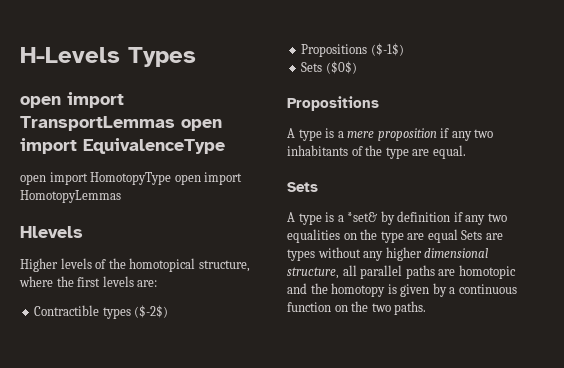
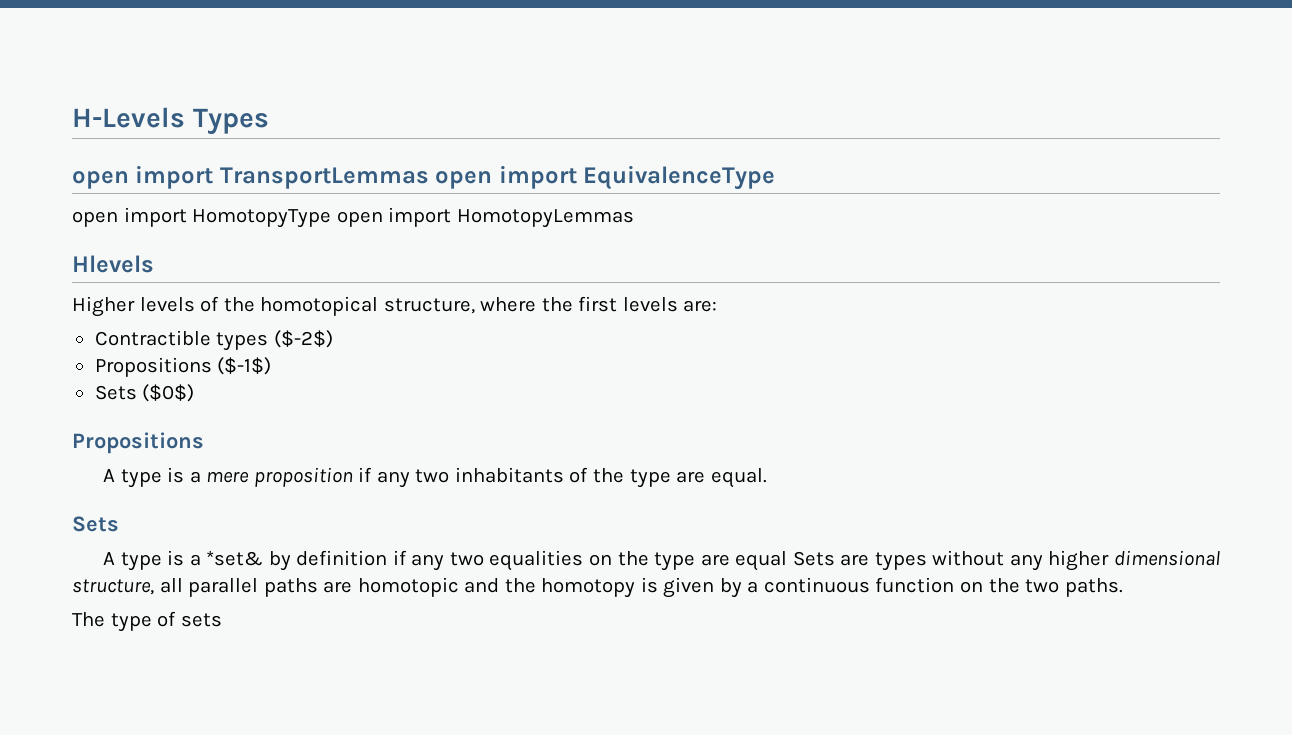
(427, 308) none -> [72,611,222,632] // The type of sets

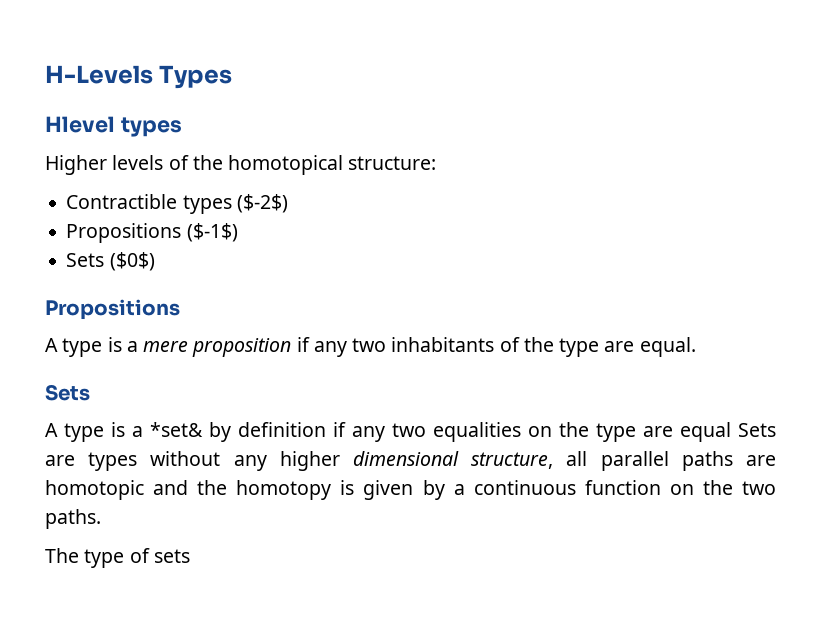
[72,165,776,190] [72,207,634,228] [72,255,154,273] open import TransportLemmas open import EquivalenceType // open import HomotopyType open import HomotopyLemmas // Hlevels -> [45,116,182,137] Hlevel types
[383,296,718,314] structure, where the first levels are: -> [348,156,437,170] structure:

